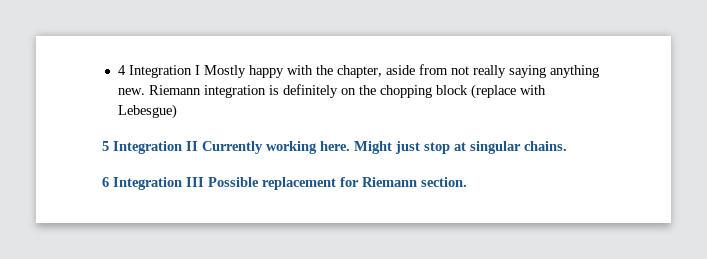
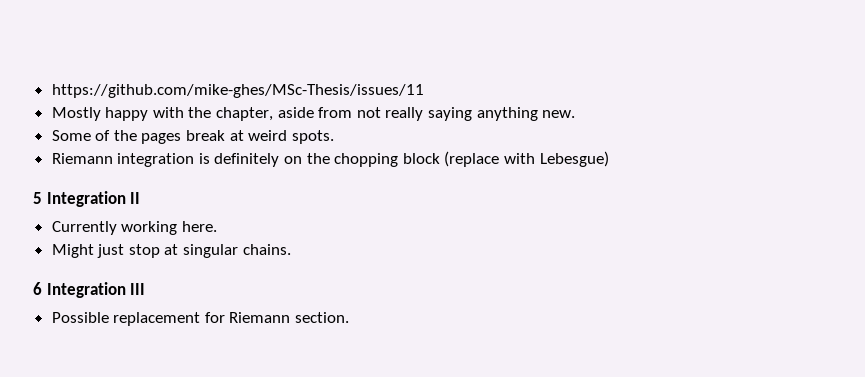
[117,65,200,78] 4 Integration I -> [51,84,424,98] https://github.com/mike-ghes/MSc-Thesis/issues/11 //
(145, 91) none -> [51,130,334,144] // Some of the pages break at weird spots. //
(198, 146) none -> (141, 198) //
(350, 146) none -> (217, 226) //
(204, 182) none -> (146, 289) //

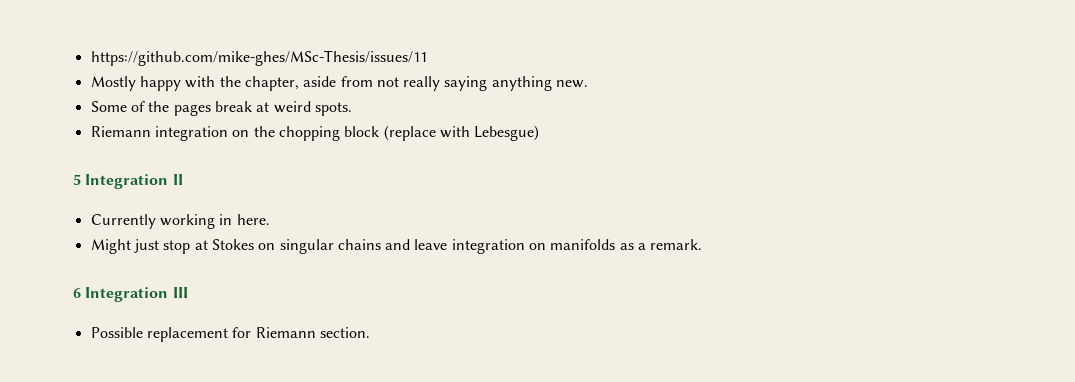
[198,153,280,167] is definitely -> (228, 133) none
(178, 228) none -> [219,214,233,225] in
[183,244,291,258] singular chains. -> [211,239,703,254] Stokes on singular chains and leave integration on manifolds as a remark.

